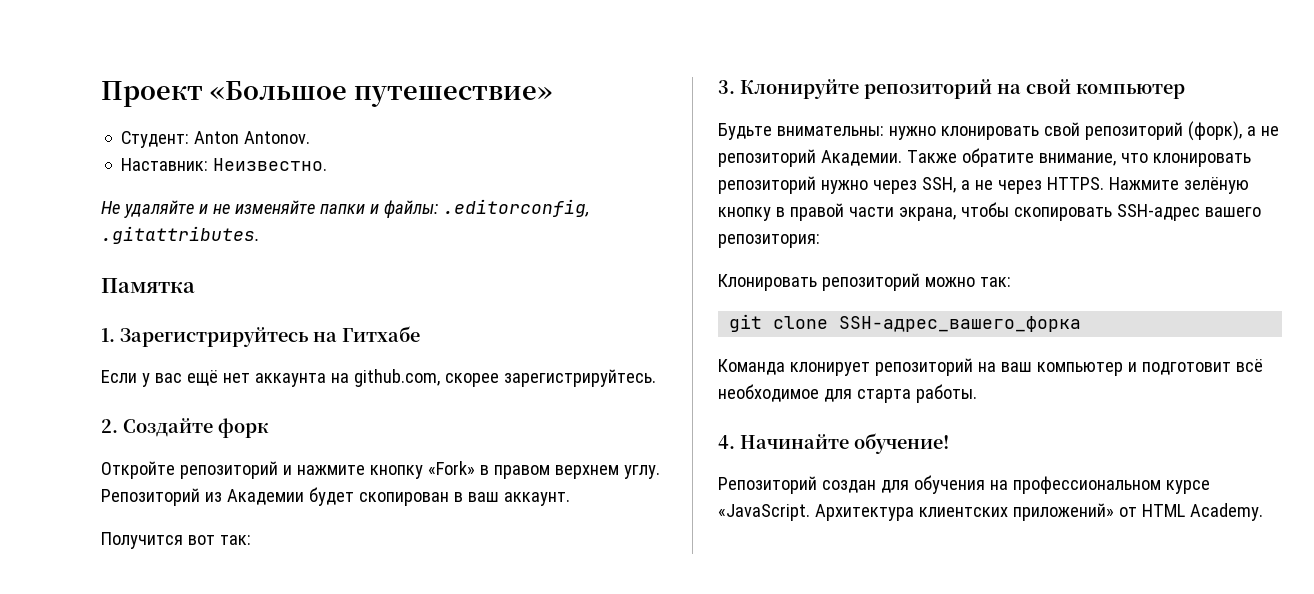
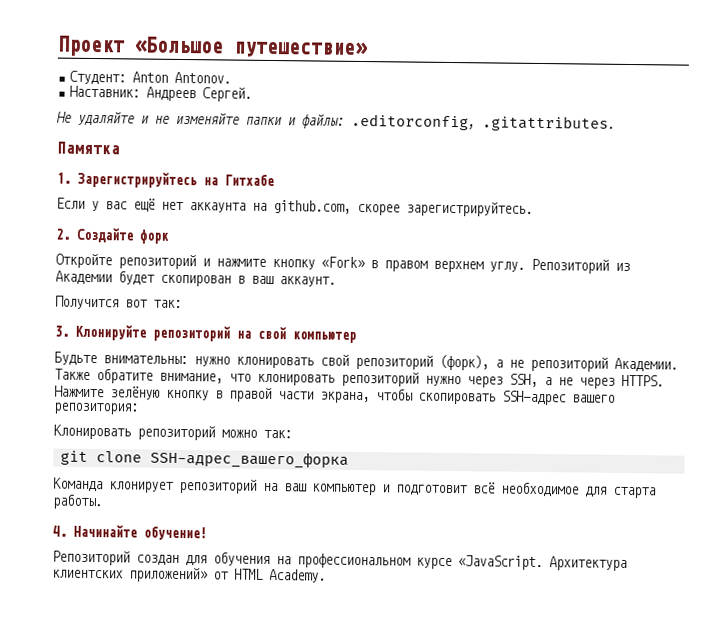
[213,158,328,171] Неизвестно. -> [146,86,253,102] Андреев Сергей.

